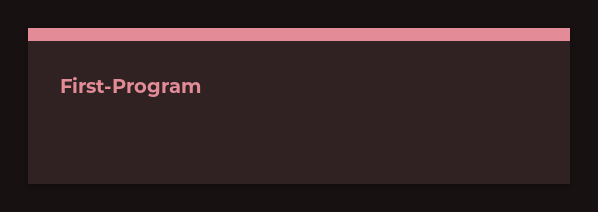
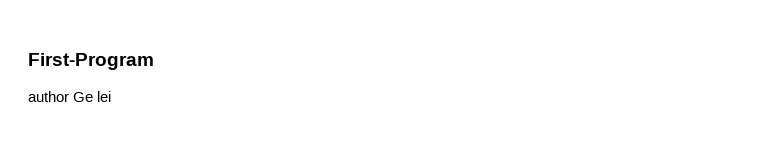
(201, 87) none -> [28,91,112,102] // author Ge lei

